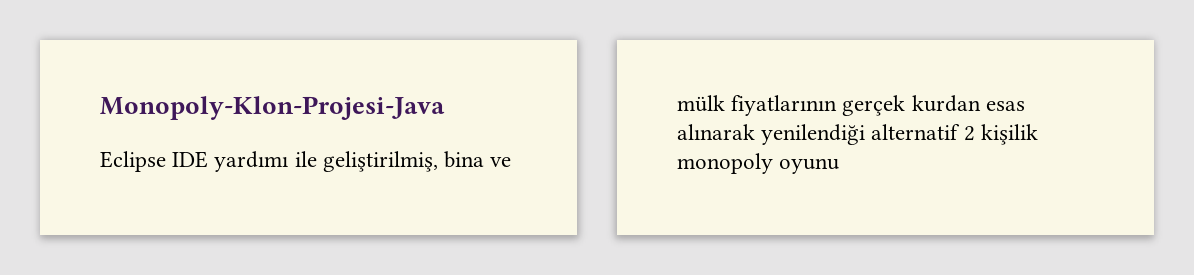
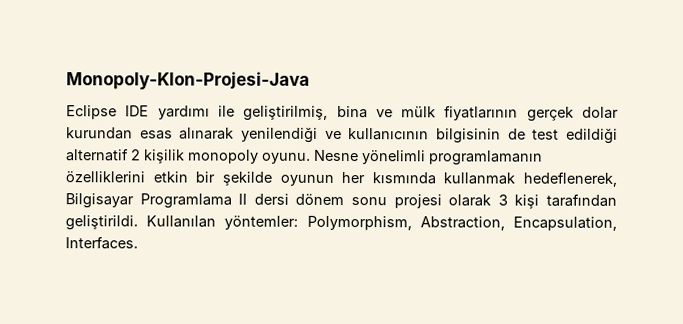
[911,95,981,112] kurdan -> [582,106,620,119] [66,127,133,140] dolar kurundan
[871,124,1038,145] [677,153,840,174] alternatif 2 kişilik monopoly oyunu -> [324,128,619,144] [66,148,543,166] [65,171,617,187] [65,193,618,209] [65,215,617,231] [65,236,138,250] ve kullanıcının bilgisinin de test edildiği alternatif 2 kişilik monopoly oyunu. Nesne yönelimli programlamanın özelliklerini etkin bir şekilde oyunun her kısmında kullanmak hedeflenerek, Bilgisayar Programlama II dersi dönem sonu projesi olarak 3 kişi tarafından geliştirildi. Kullanılan yöntemler: Polymorphism, Abstraction, Encapsulation, Interfaces.

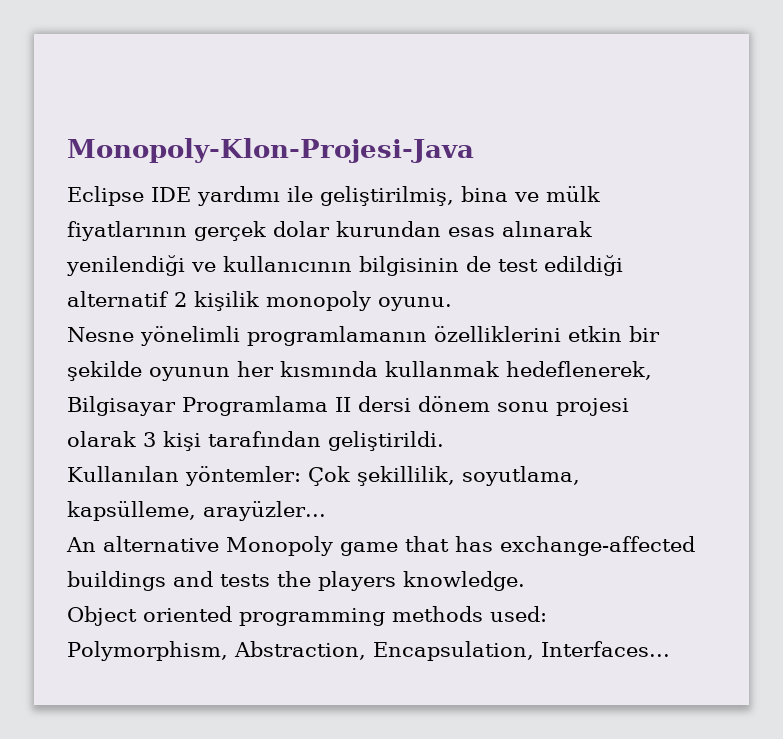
(311, 158) none -> (452, 304) //
(138, 223) none -> (444, 441) //
(299, 222) none -> [308,466,580,486] [67,501,326,521] [66,536,695,556] [67,571,525,591] [67,606,547,626] Çok şekillilik, soyutlama, kapsülleme, arayüzler... // An alternative Monopoly game that has exchange-affected buildings and tests the players knowledge. // Object oriented programming methods used:
[65,236,138,250] Interfaces. -> [540,641,670,657] Interfaces...

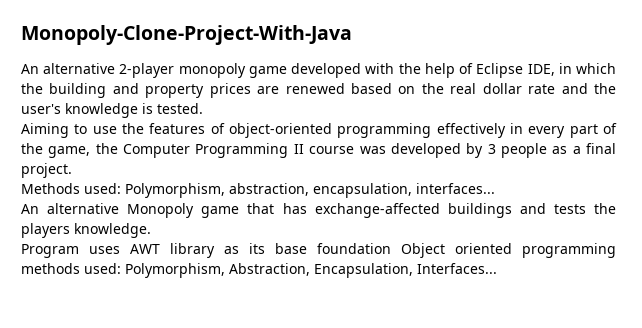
[67,138,474,163] [67,186,600,206] [67,221,592,241] [66,255,623,276] [67,291,452,311] [67,326,660,346] [67,361,652,381] [67,396,629,416] [67,431,444,451] [67,466,580,486] [67,501,326,521] Monopoly-Klon-Projesi-Java // Eclipse IDE yardımı ile geliştirilmiş, bina ve mülk fiyatlarının gerçek dolar kurundan esas alınarak yenilendiği ve kullanıcının bilgisinin de test edildiği alternatif 2 kişilik monopoly oyunu. // Nesne yönelimli programlamanın özelliklerini etkin bir şekilde oyunun her kısmında kullanmak hedeflenerek, Bilgisayar Programlama II dersi dönem sonu projesi olarak 3 kişi tarafından geliştirildi. // Kullanılan yöntemler: Çok şekillilik, soyutlama, kapsülleme, arayüzler... -> [21,25,352,45] [21,63,616,78] [21,83,617,98] [21,103,203,118] [21,123,617,138] [21,143,616,158] [21,163,72,178] [21,183,495,198] Monopoly-Clone-Project-With-Java // An alternative 2-player monopoly game developed with the help of Eclipse IDE, in which the building and property prices are renewed based on the real dollar rate and the user's knowledge is tested. // Aiming to use the features of object-oriented programming effectively in every part of the game, the Computer Programming II course was developed by 3 people as a final project. // Methods used: Polymorphism, abstraction, encapsulation, interfaces...
(525, 581) none -> [21,243,391,258] Program uses AWT library as its base foundation

